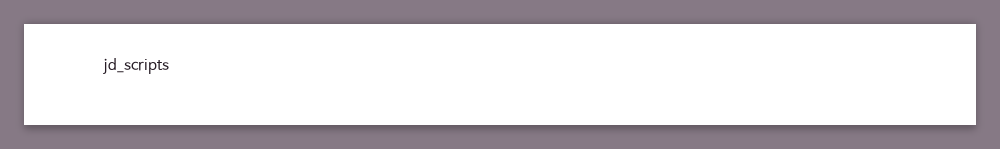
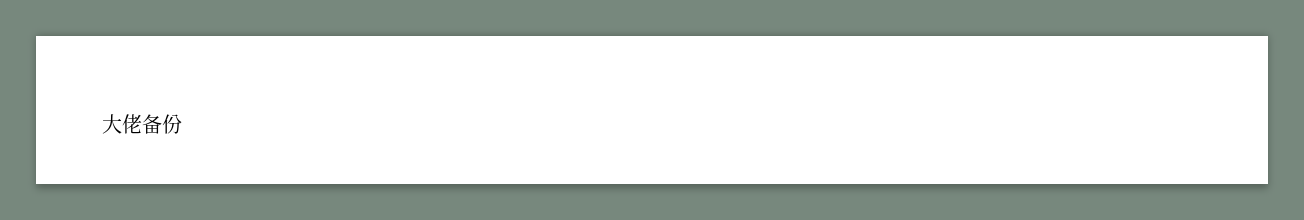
[103,58,169,75] jd_scripts -> [102,114,182,134] 大佬备份

